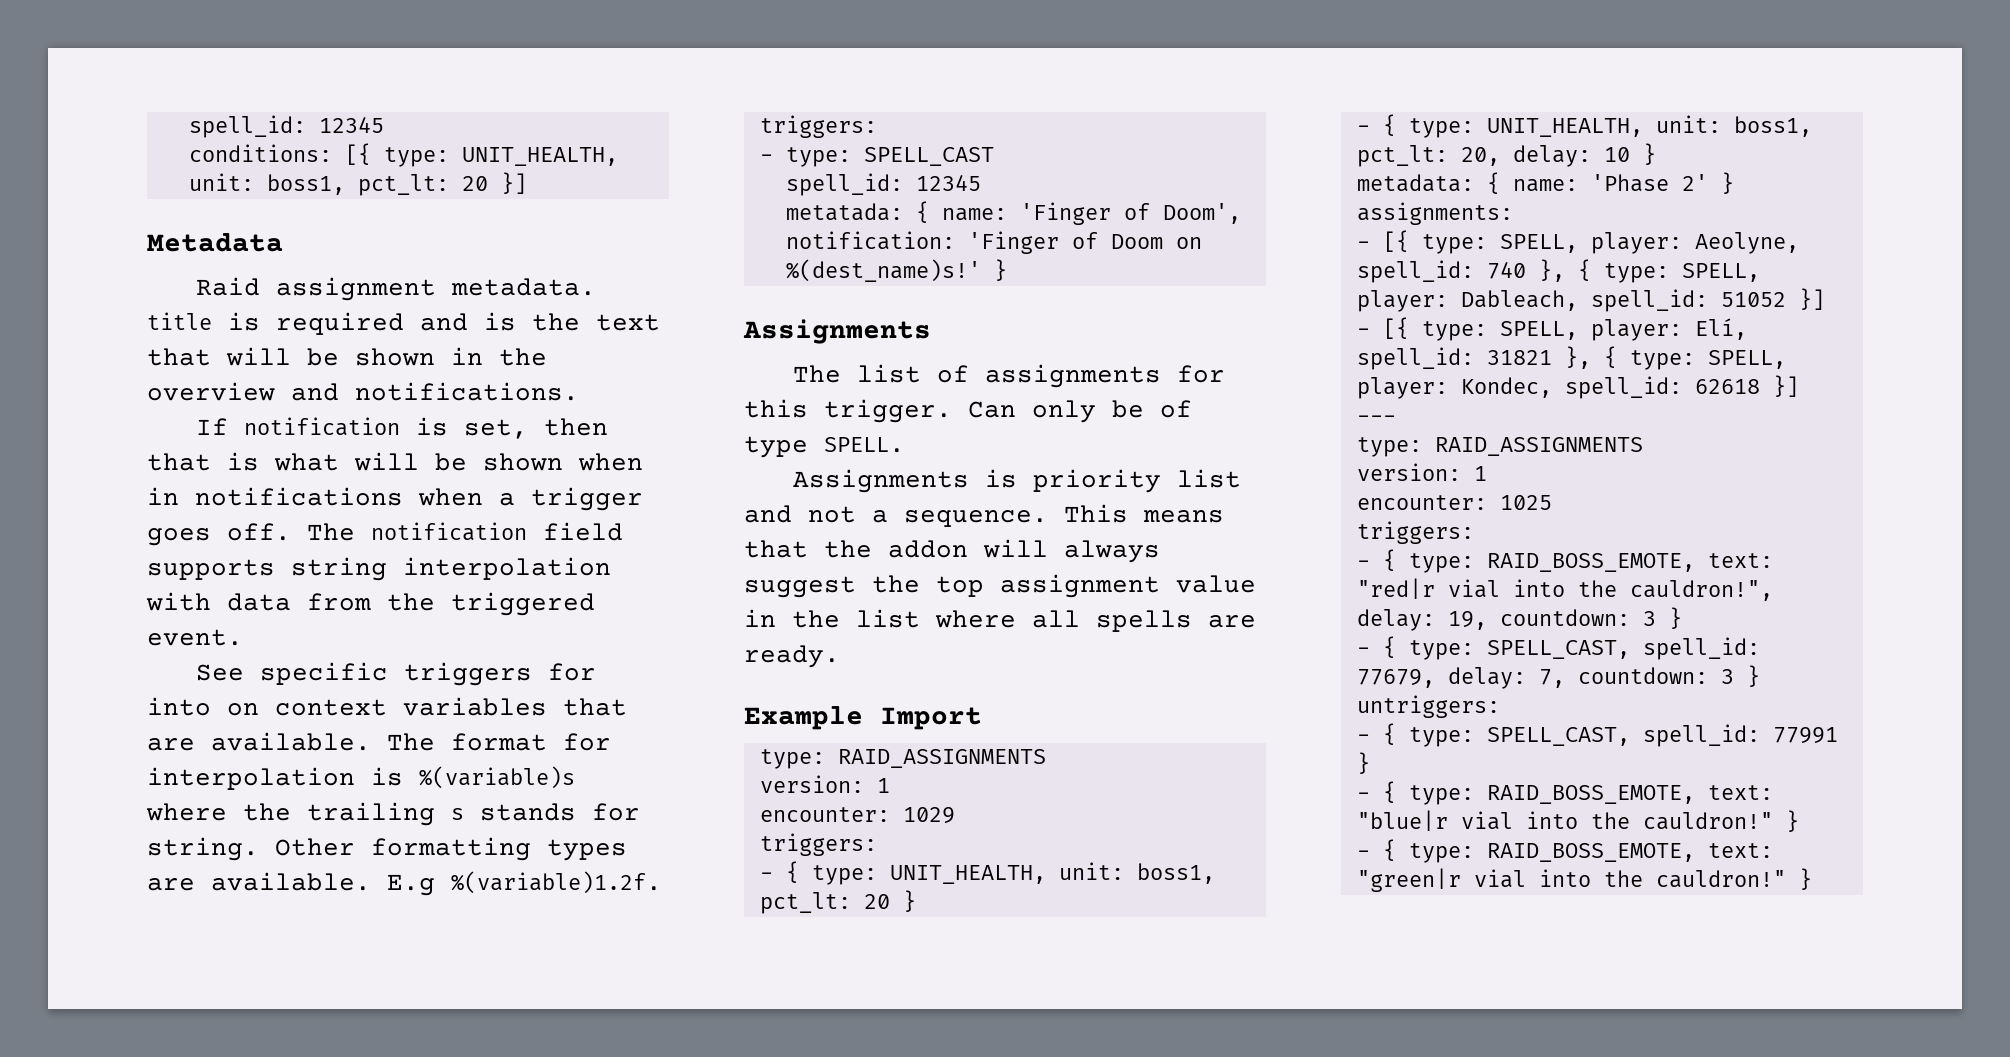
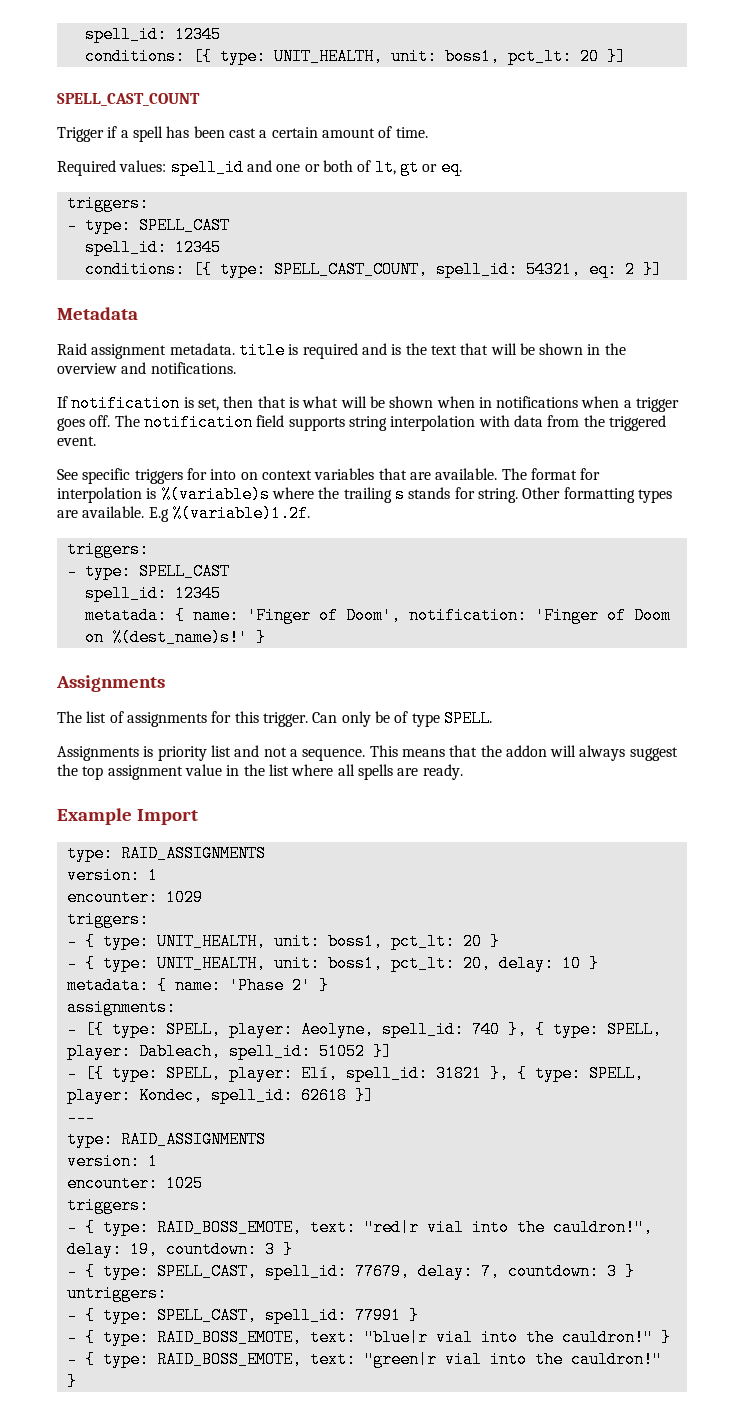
(527, 183) none -> [57,93,200,106] [57,126,428,142] [57,159,462,176] [66,195,149,212] [66,217,230,234] [84,239,221,256] [84,261,662,278] // SPELL_CAST_COUNT // Trigger if a spell has been cast a certain amount of time. // Required values: spell_id and one or both of lt, gt or eq. // triggers: // - type: SPELL_CAST // spell_id: 12345 // conditions: [{ type: SPELL_CAST_COUNT, spell_id: 54321, eq: 2 }]

